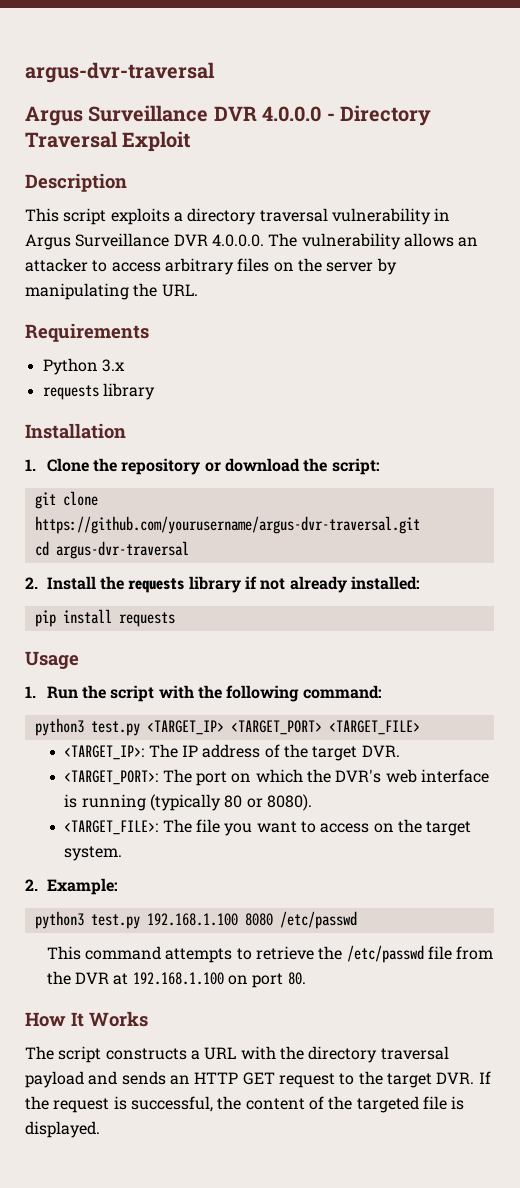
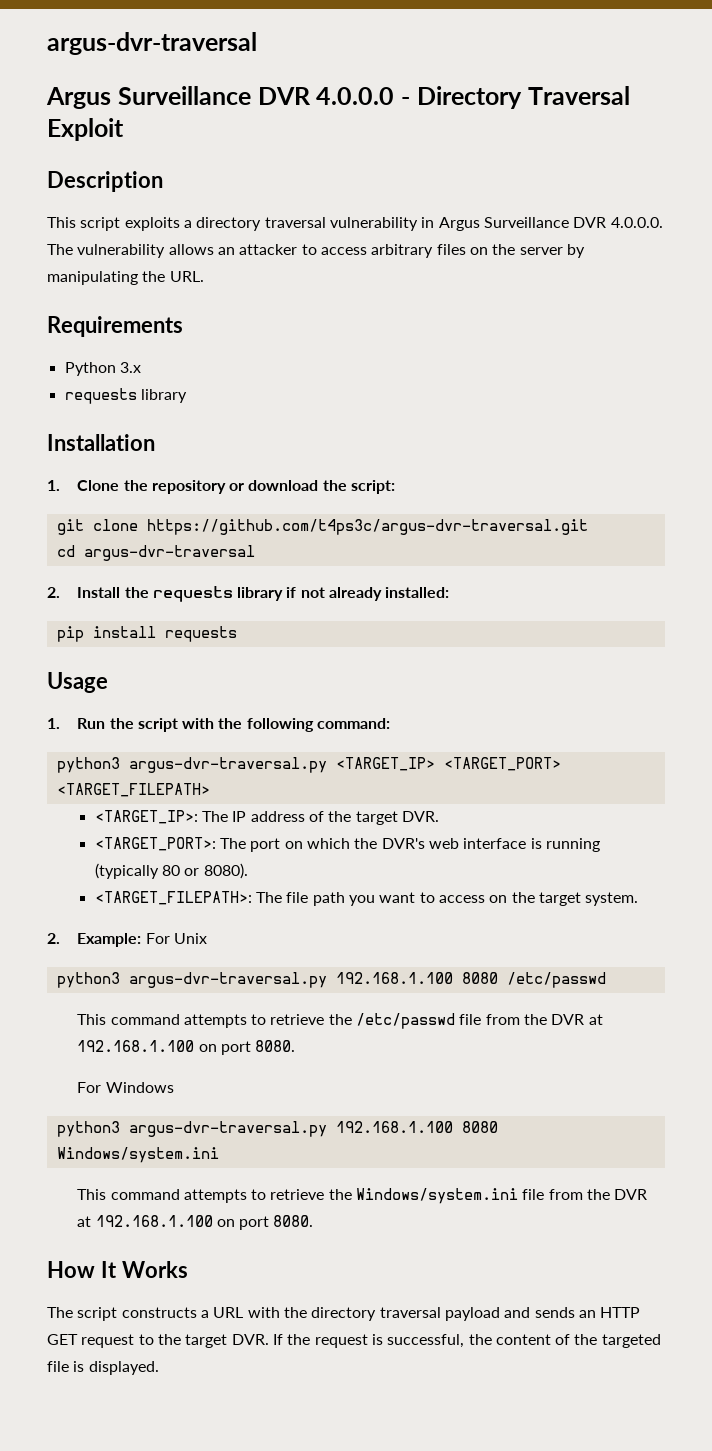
[34,516,420,534] https://github.com/yourusername/argus-dvr-traversal.git -> [146,519,588,535] https://github.com/t4ps3c/argus-dvr-traversal.git
[90,721,140,736] test.py -> [128,757,327,773] argus-dvr-traversal.py
[328,720,420,735] <TARGET_FILE> -> [56,783,210,797] <TARGET_FILEPATH>
[64,820,159,835] <TARGET_FILE>: -> [94,891,252,905] <TARGET_FILEPATH>:
(220, 826) none -> [312,892,345,906] path
[34,911,140,929] // python3 test.py -> [145,933,207,944] [56,972,327,988] For Unix // python3 argus-dvr-traversal.py
[287,972,306,985] 80. -> [255,1040,296,1052] [77,1082,174,1093] [56,1121,498,1137] [56,1147,219,1163] [77,1188,648,1204] [77,1215,314,1230] 8080. // For Windows // python3 argus-dvr-traversal.py 192.168.1.100 8080 Windows/system.ini // This command attempts to retrieve the Windows/system.ini file from the DVR at 192.168.1.100 on port 8080.

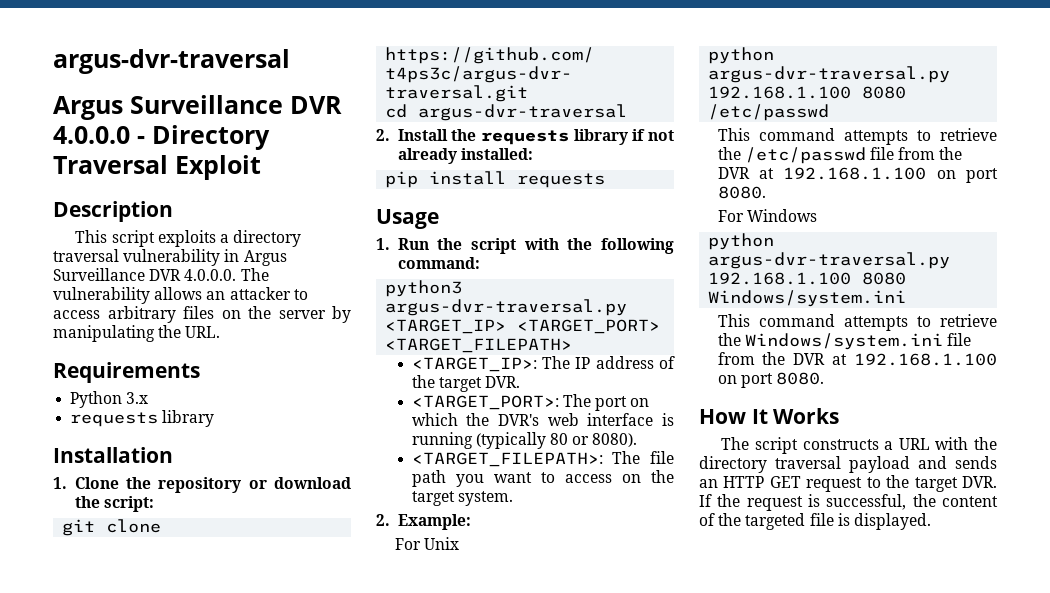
(142, 940) none -> (471, 522) //
[56,972,120,988] python3 -> [708,47,775,64] python
[56,1121,120,1137] python3 -> [708,233,775,250] python

